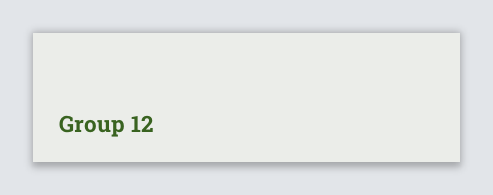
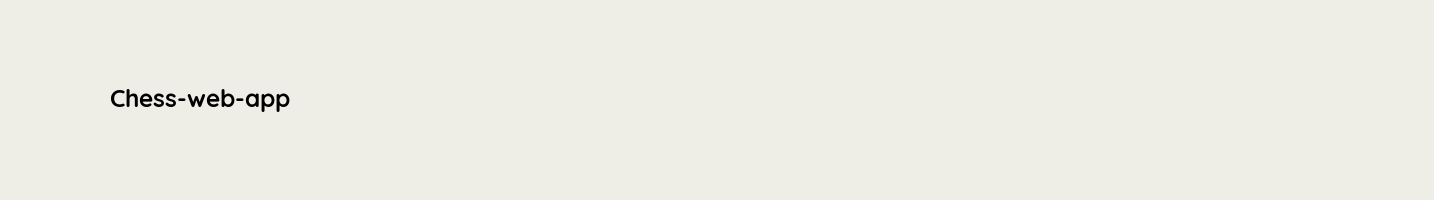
[59,115,154,137] Group 12 -> [110,89,290,112] Chess-web-app

